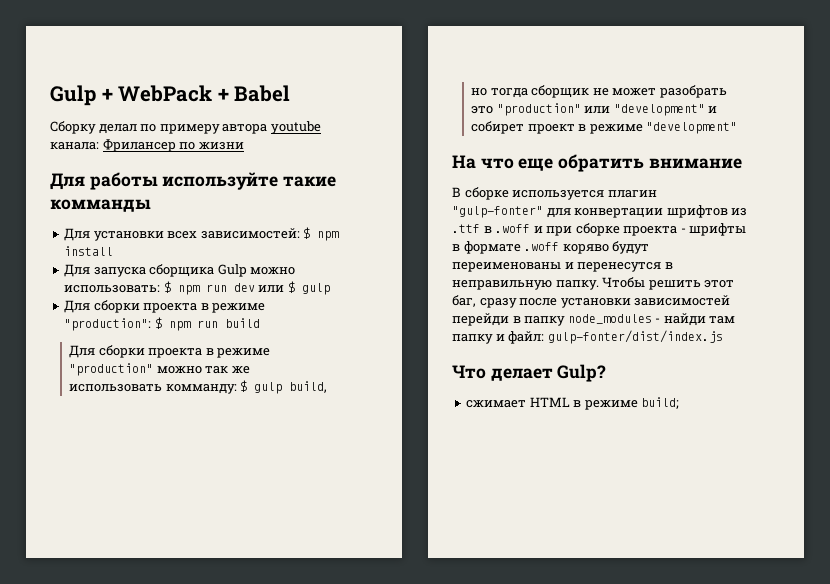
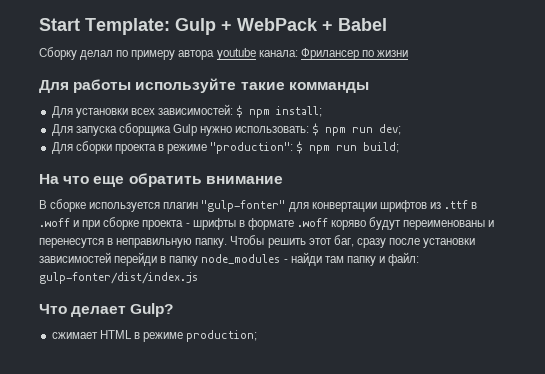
(50, 95) none -> [39,18,170,35] Start Template:
[64,246,114,256] install -> [276,106,323,117] install;
[250,267,296,275] можно -> [200,126,233,136] нужно
[233,281,330,295] dev или $ gulp -> [379,124,402,135] dev;
[224,318,260,328] [69,345,271,358] [69,363,250,376] [69,380,328,394] [471,85,727,98] [471,103,718,116] [471,121,738,134] build // Для сборки проекта в режиме "production" можно так же использовать комманду: $ gulp build, но тогда сборщик не может разобрать это "production" или "development" и собирет проект в режиме "development" -> [363,142,400,153] build;
[641,397,680,409] build; -> [186,330,258,342] production;

